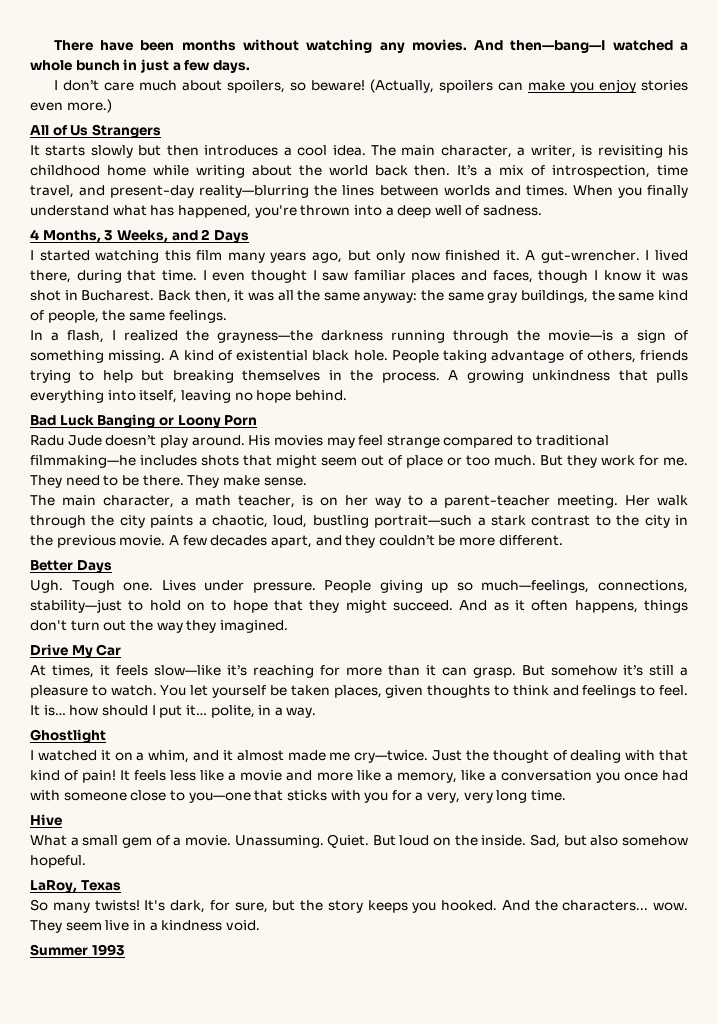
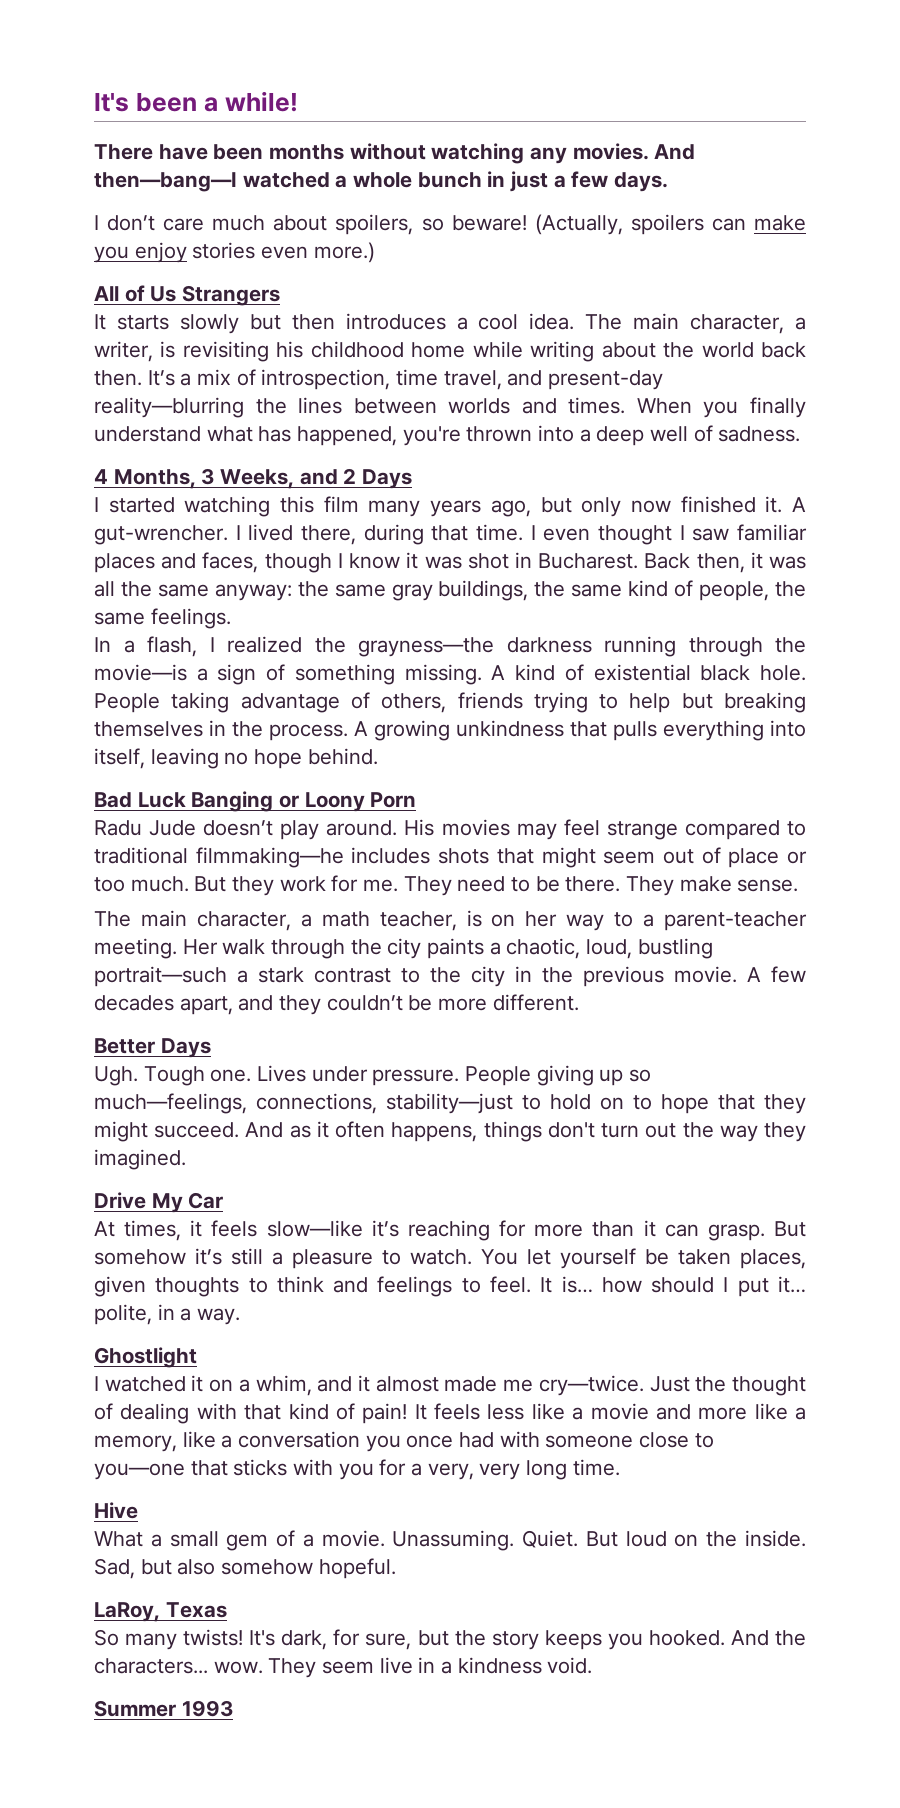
(53, 45) none -> [94,91,298,112] It's been a while! //

